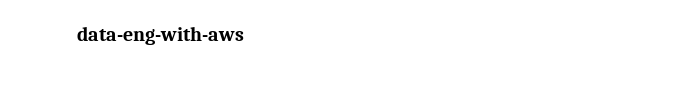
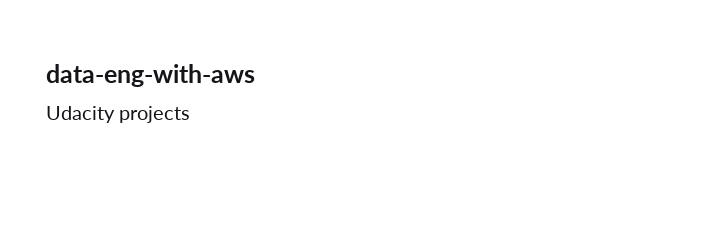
(244, 35) none -> [46,106,191,123] // Udacity projects

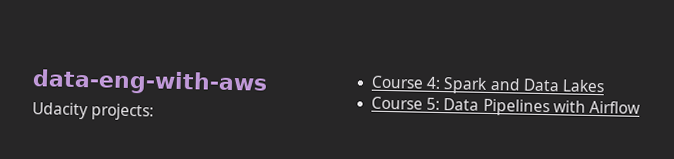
[119,106,191,123] projects -> [91,103,155,121] [371,75,605,94] [371,96,641,117] projects: // Course 4: Spark and Data Lakes // Course 5: Data Pipelines with Airflow

